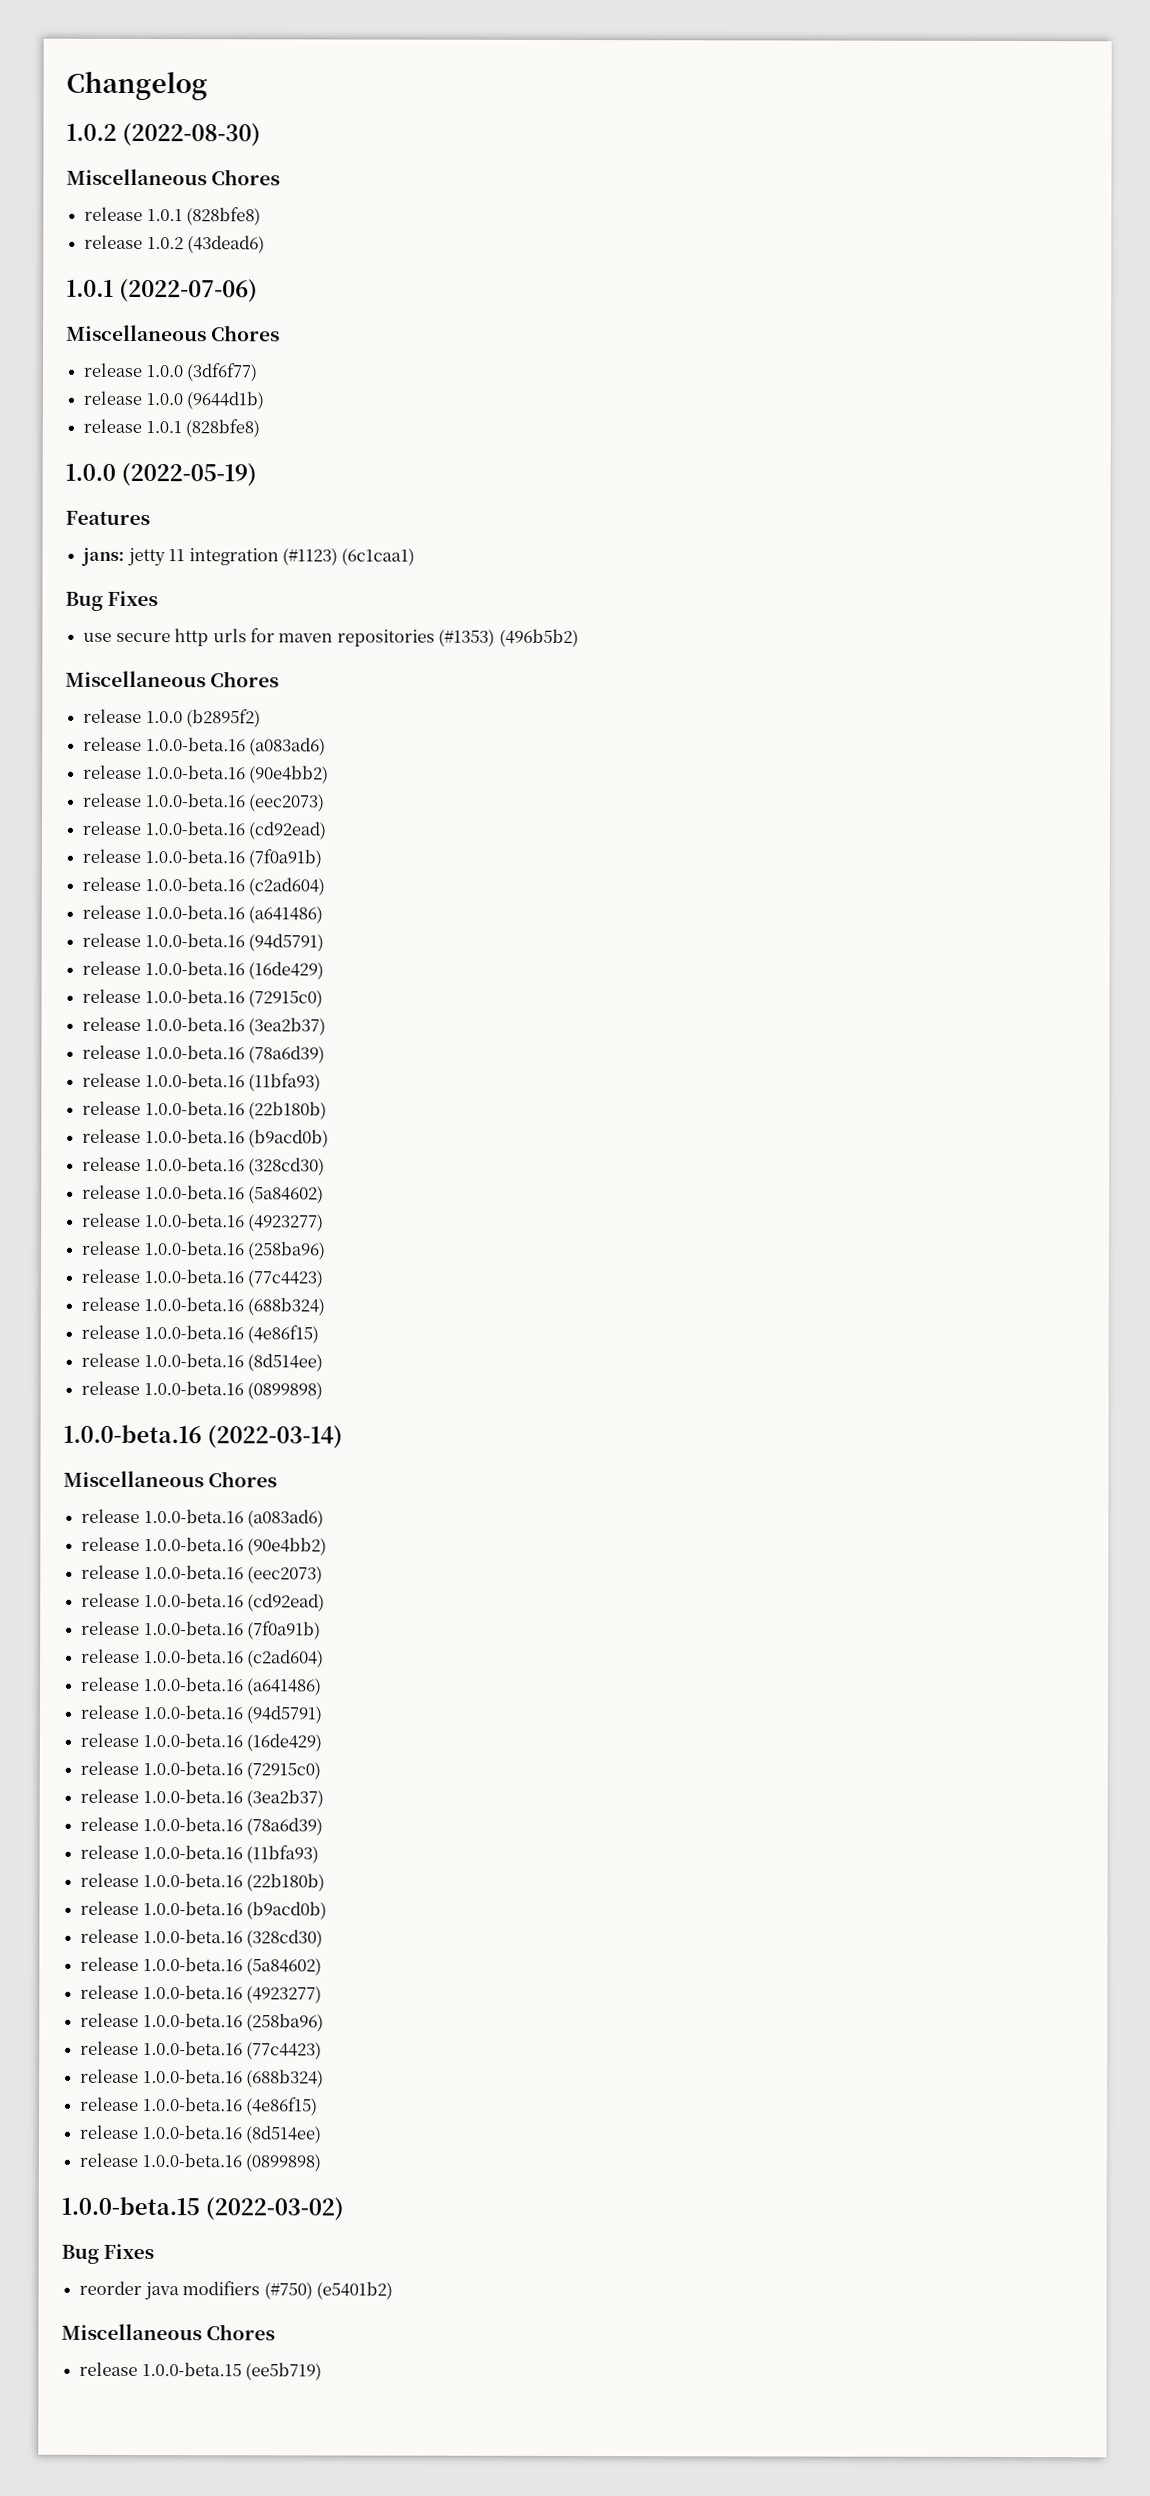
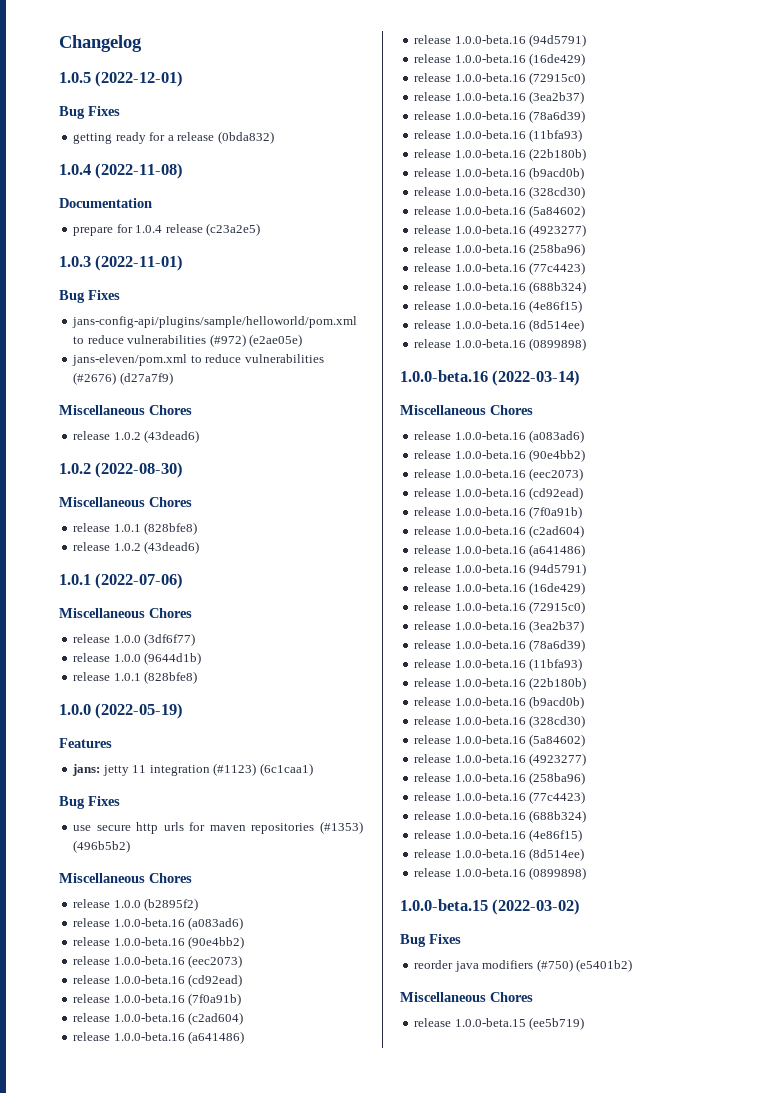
(208, 86) none -> [59,71,184,87] [59,106,120,119] [73,131,274,144] [59,163,184,179] [59,198,152,208] [73,223,261,236] [59,255,184,271] [59,290,120,303] [72,316,358,328] [73,334,303,347] [72,354,324,366] [73,372,173,385] [59,405,192,415] [73,430,200,443] // 1.0.5 (2022-12-01) // Bug Fixes // getting ready for a release (0bda832) // 1.0.4 (2022-11-08) // Documentation // prepare for 1.0.4 release (c23a2e5) // 1.0.3 (2022-11-01) // Bug Fixes // jans-config-api/plugins/sample/helloworld/pom.xml to reduce vulnerabilities (#972) (e2ae05e) // jans-eleven/pom.xml to reduce vulnerabilities (#2676) (d27a7f9) // Miscellaneous Chores // release 1.0.2 (43dead6)

